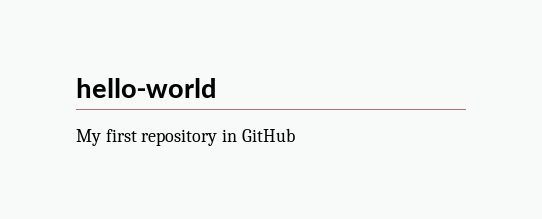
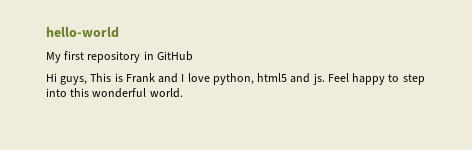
(295, 135) none -> [46,73,425,85] [46,88,183,98] // Hi guys, This is Frank and I love python, html5 and js. Feel happy to step into this wonderful world.

